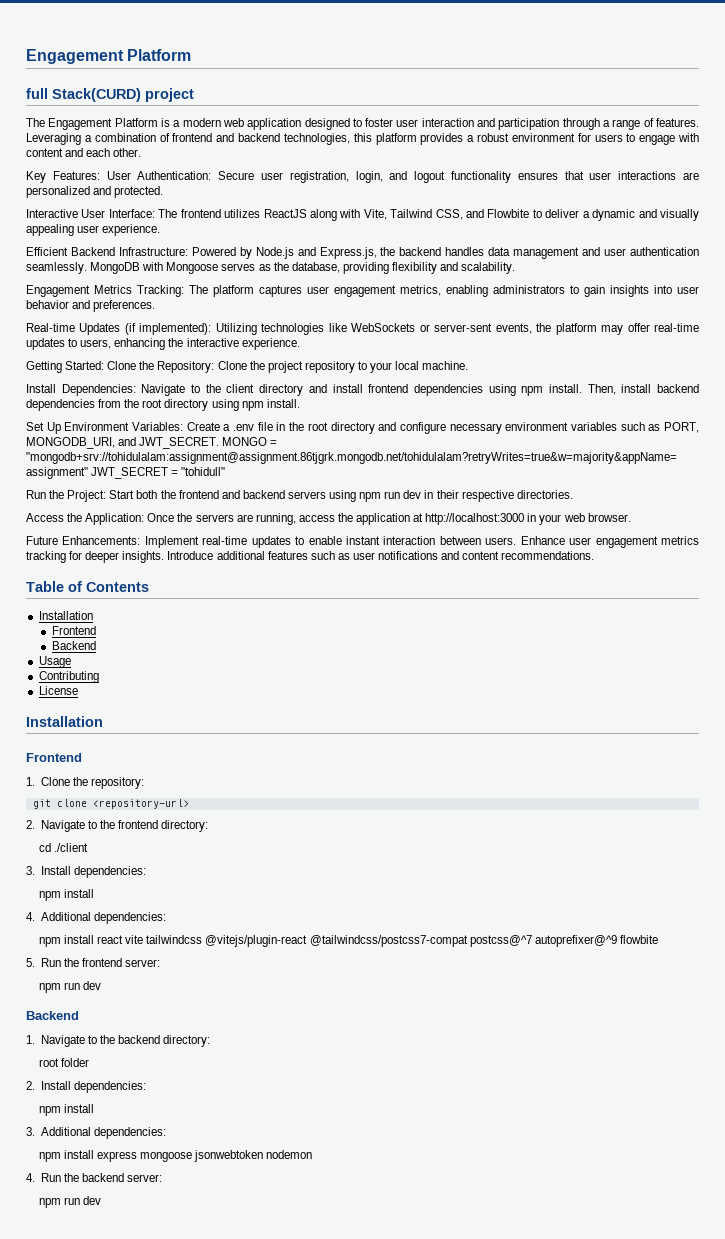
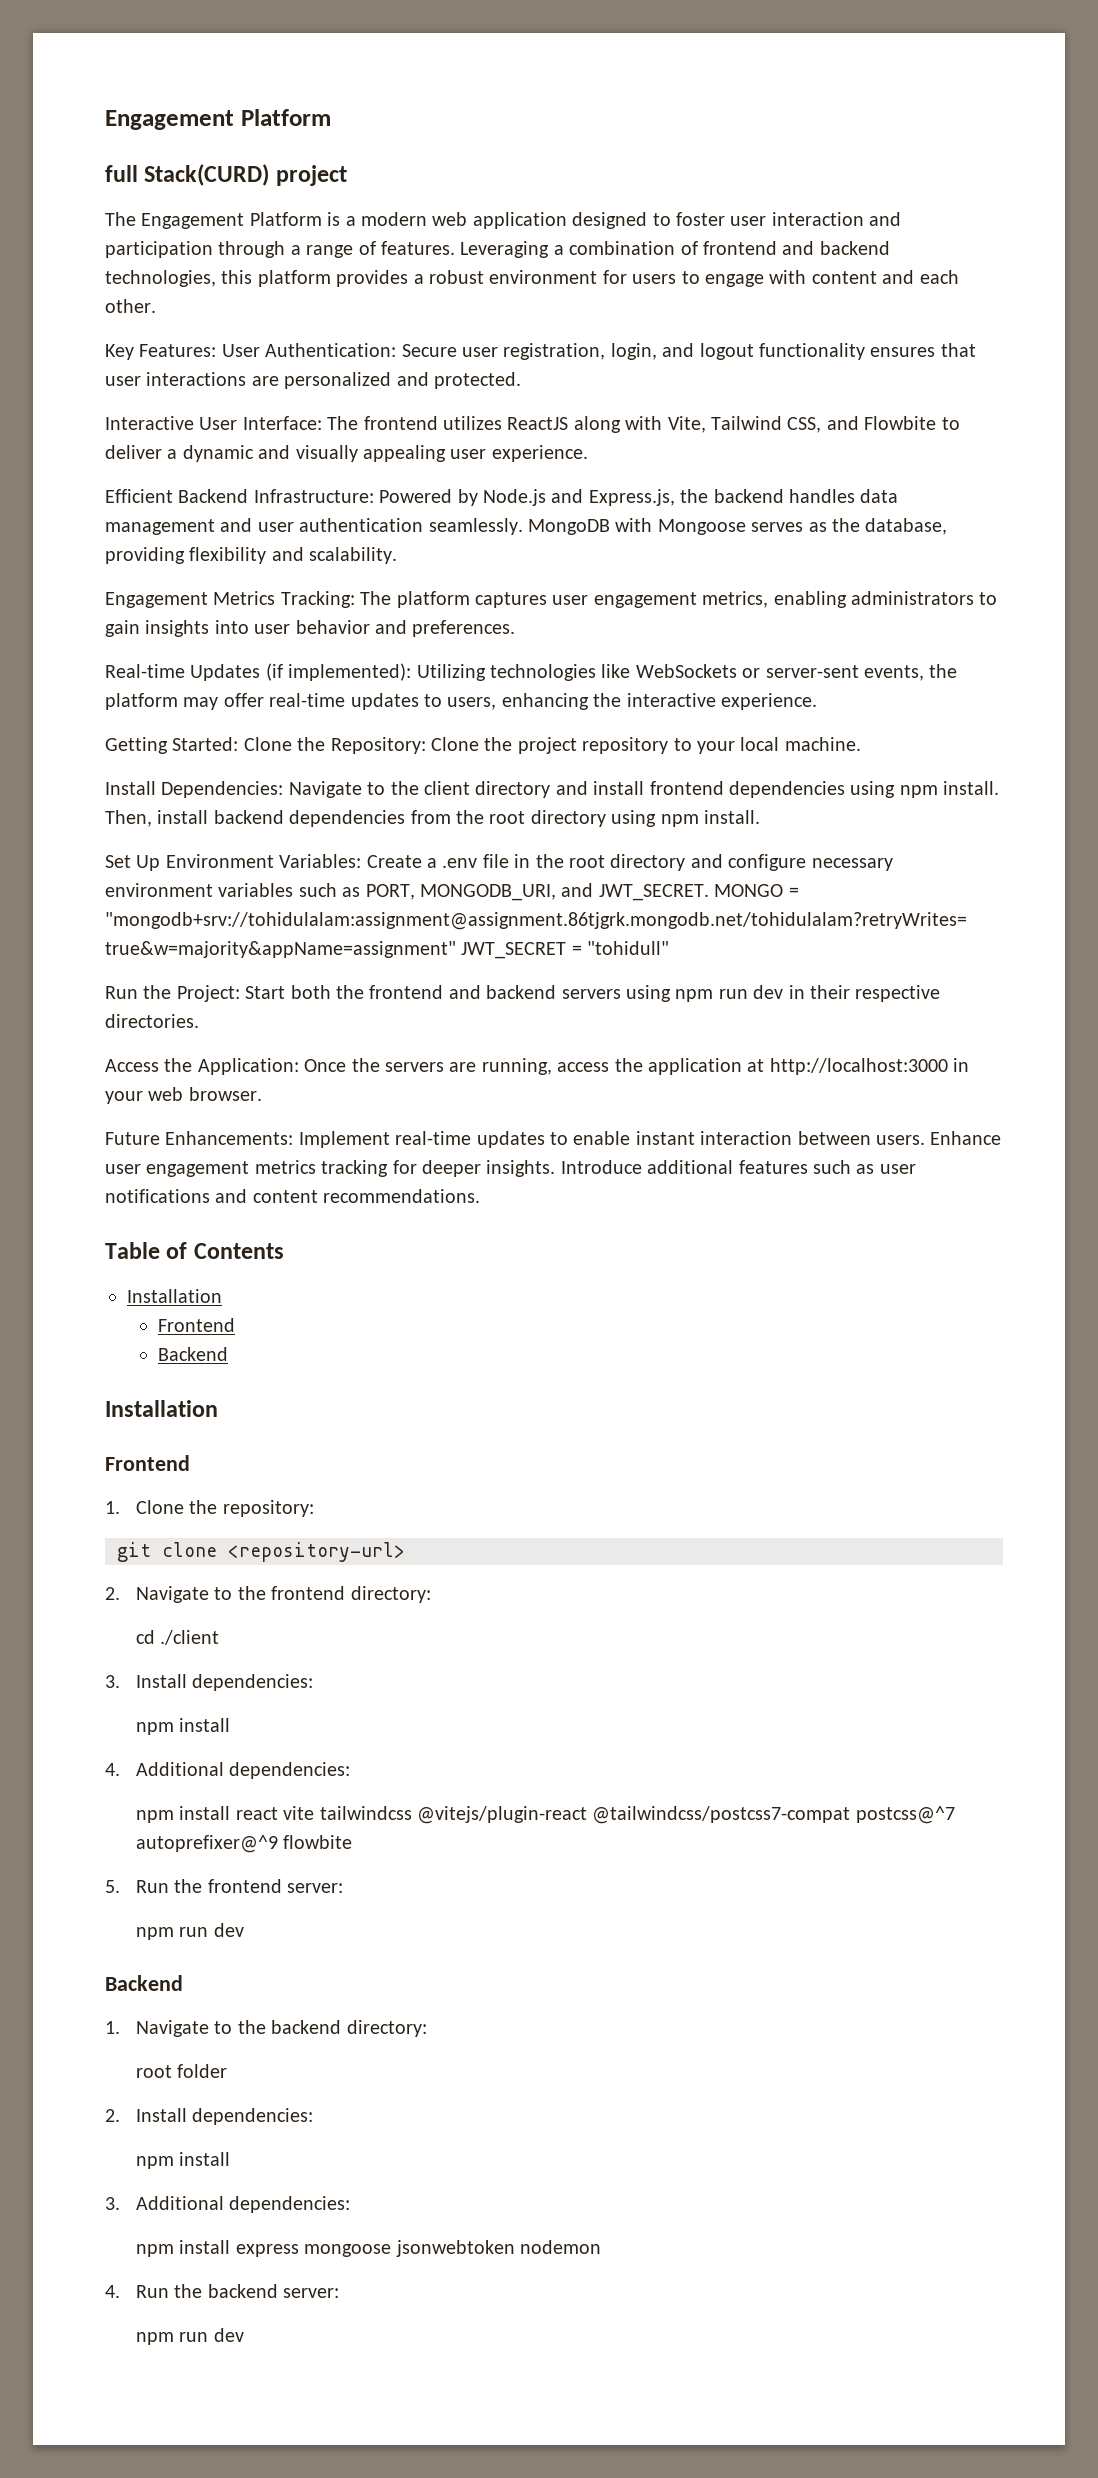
[38,656,71,668] [38,671,99,683] [38,686,78,695] // Usage // Contributing // License -> (229, 1354) none

